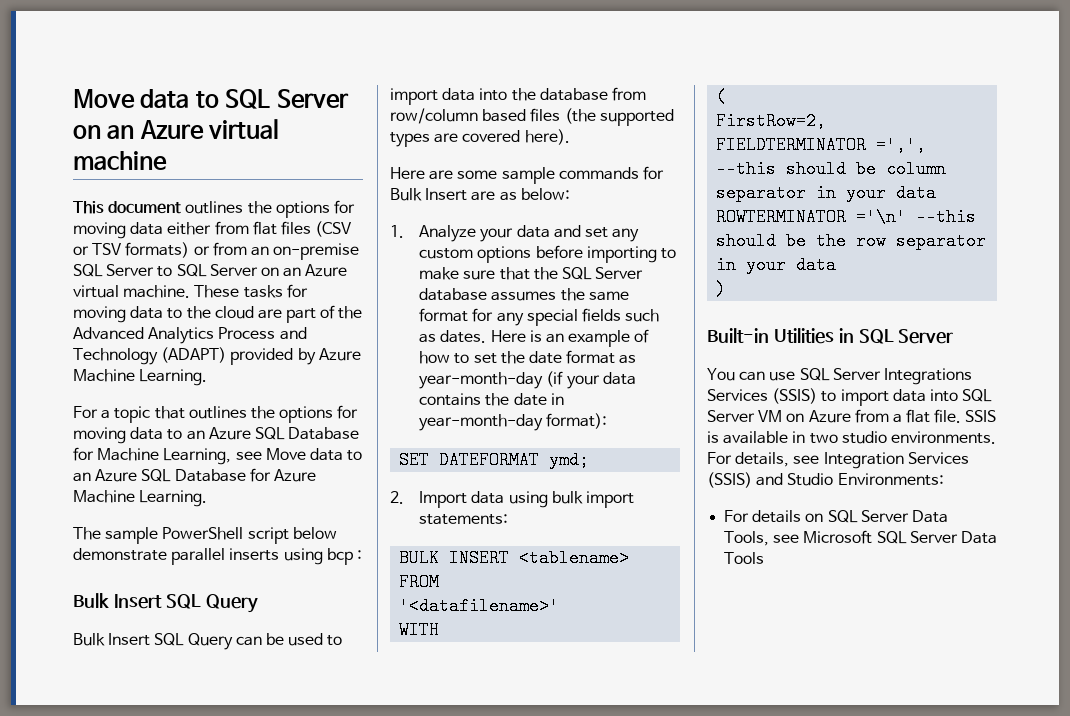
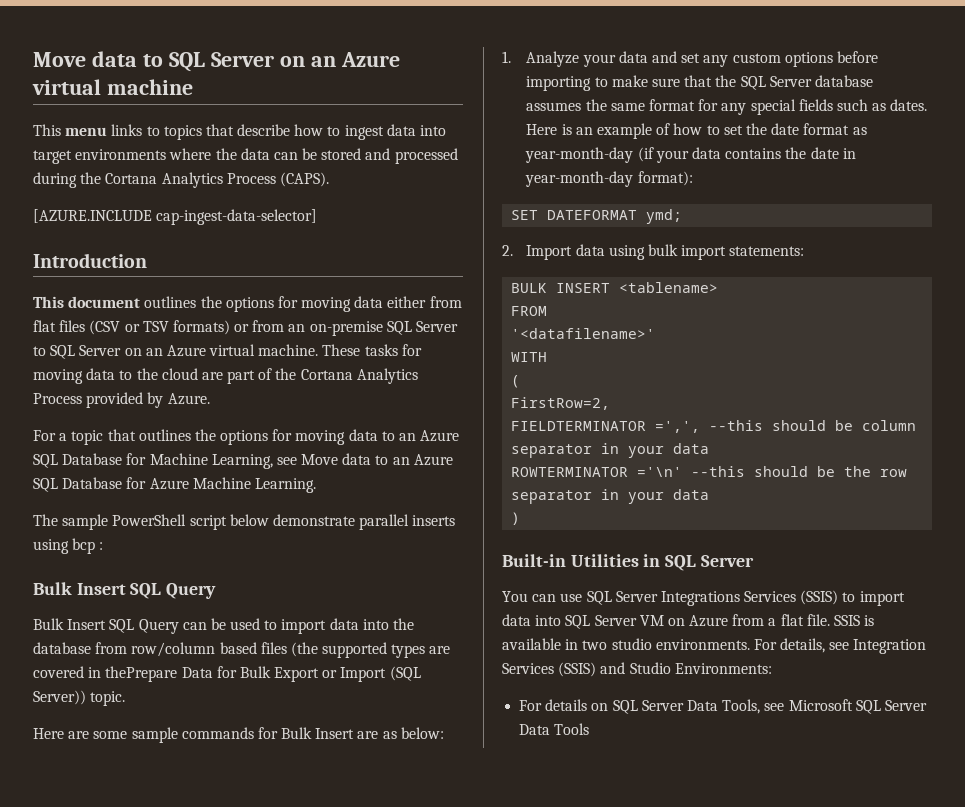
(167, 160) none -> [33,124,447,140] [33,148,458,164] [33,172,329,188] [33,209,318,225] [33,253,147,268] // This menu links to topics that describe how to ingest data into target environments where the data can be stored and processed during the Cortana Analytics Process (CAPS). // [AZURE.INCLUDE cap-ingest-data-selector] // Introduction
[73,327,307,344] [73,347,361,365] [73,369,208,386] Advanced Analytics Process and Technology (ADAPT) provided by Azure Machine Learning. -> [300,368,418,384] [33,392,210,408] Cortana Analytics Process provided by Azure.
[524,129,570,145] here). -> [88,666,421,682] [33,690,126,706] in thePrepare Data for Bulk Export or Import (SQL Server)) topic.

